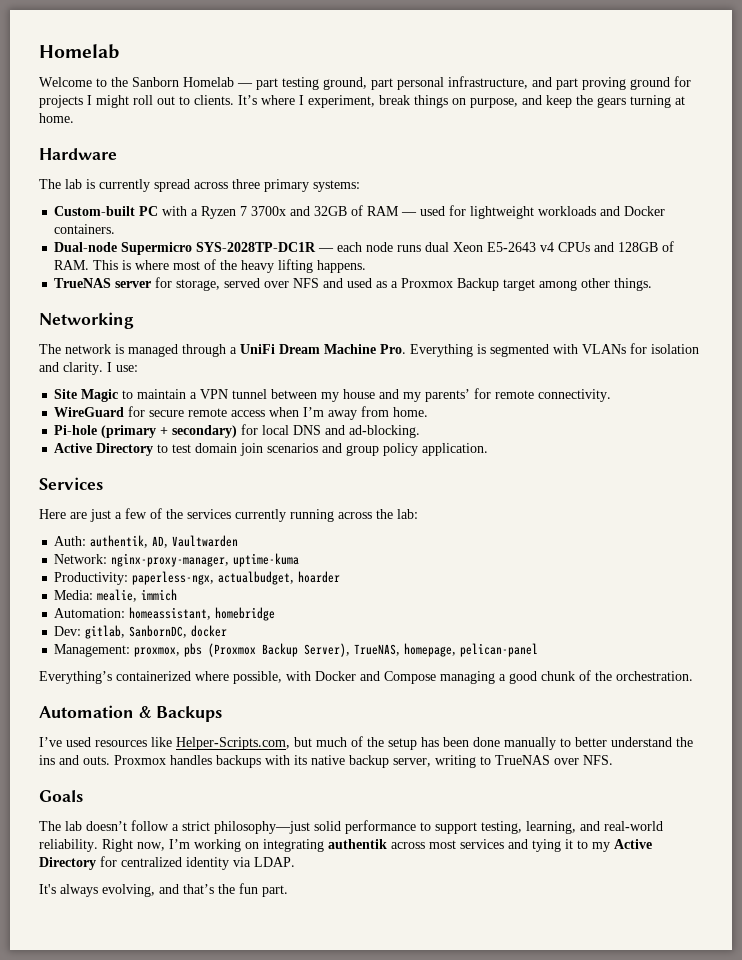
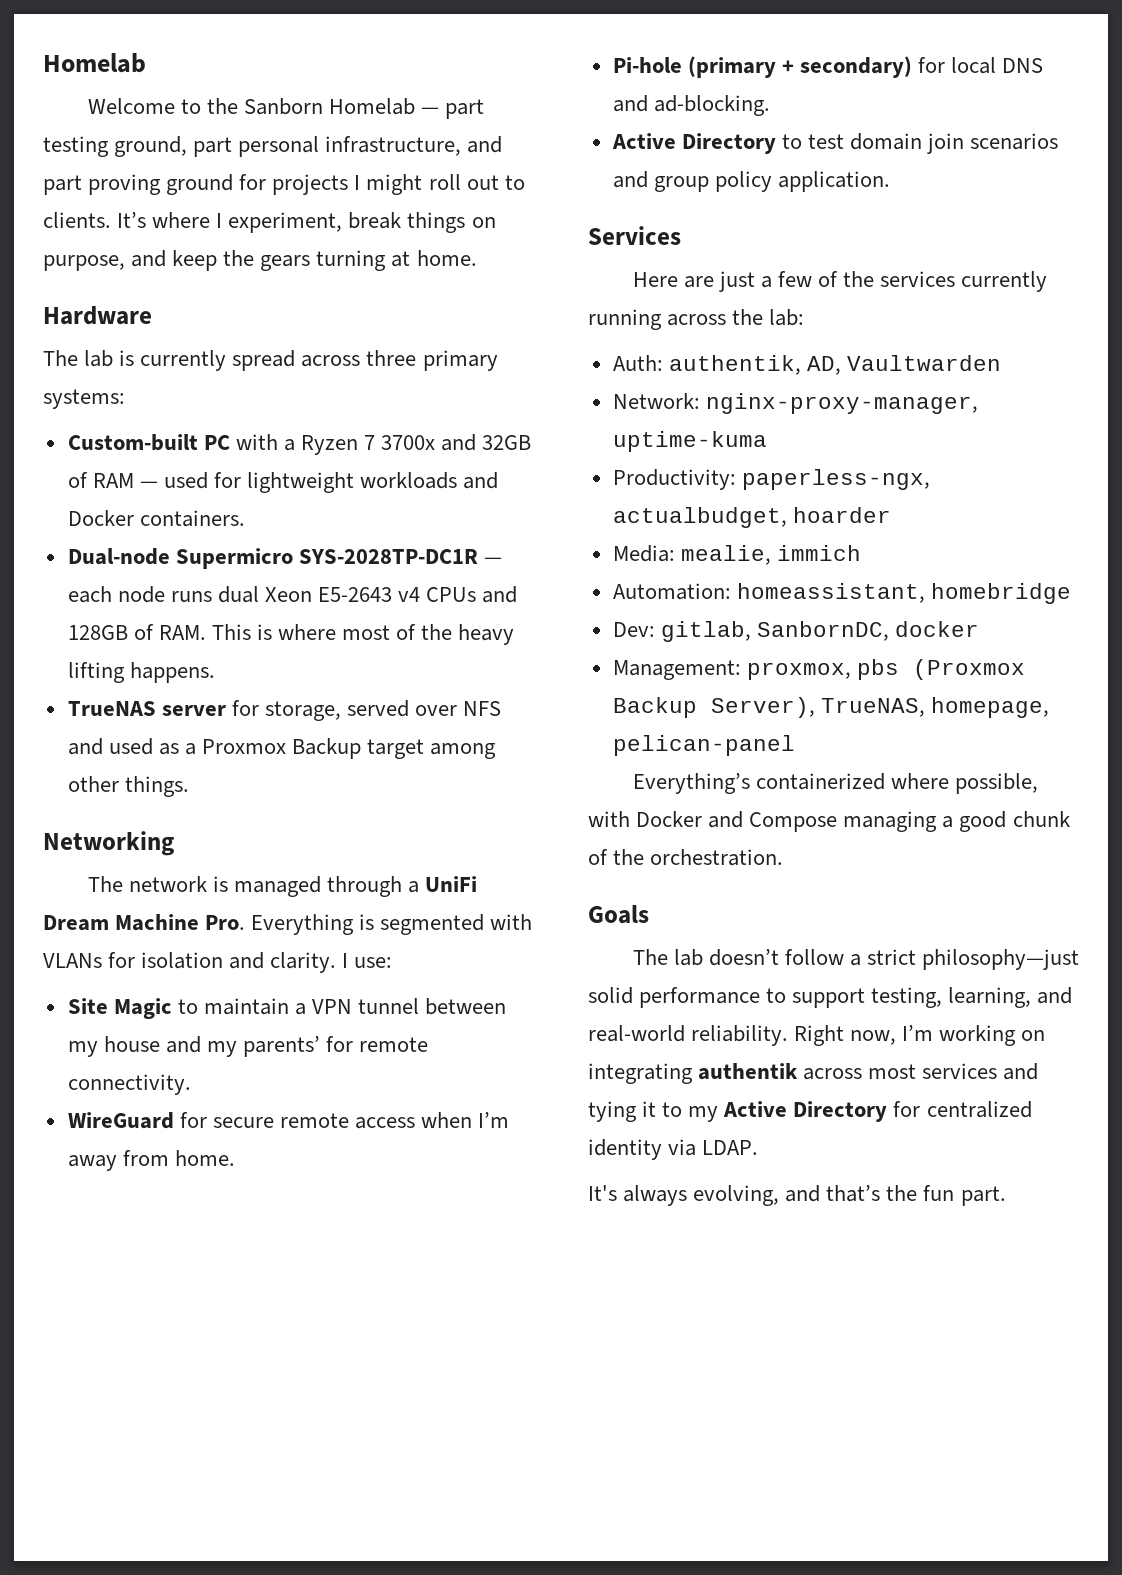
[39,705,223,722] [39,736,693,750] [39,755,613,768] // Automation & Backups // I’ve used resources like Helper-Scripts.com, but much of the setup has been done manually to better understand the ins and outs. Proxmox handles backups with its native backup server, writing to TrueNAS over NFS. -> (784, 857) none

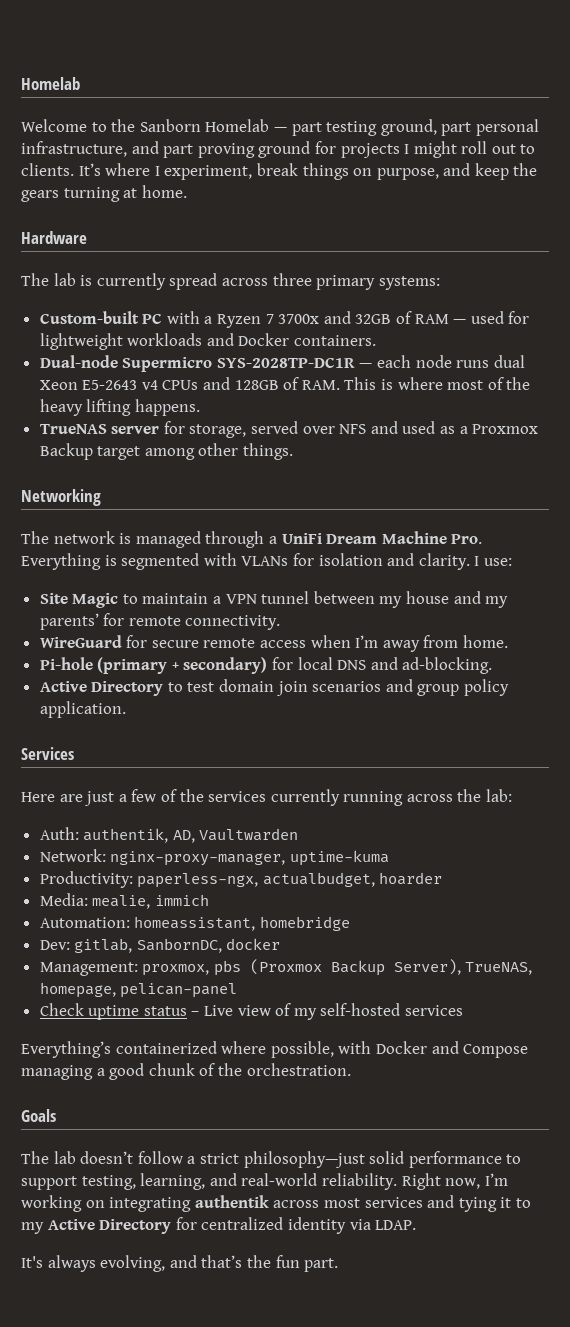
(795, 745) none -> [39,1003,464,1020] // Check uptime status – Live view of my self-hosted services

